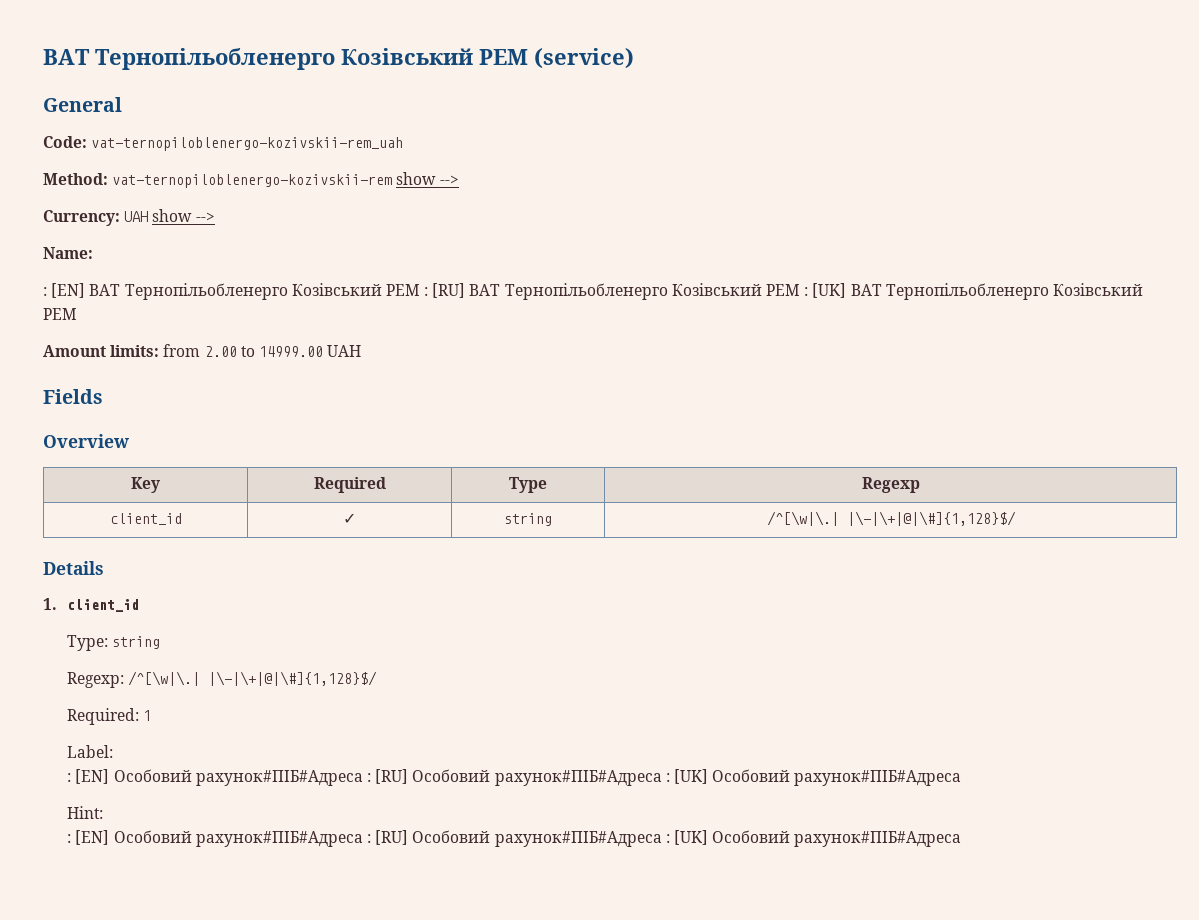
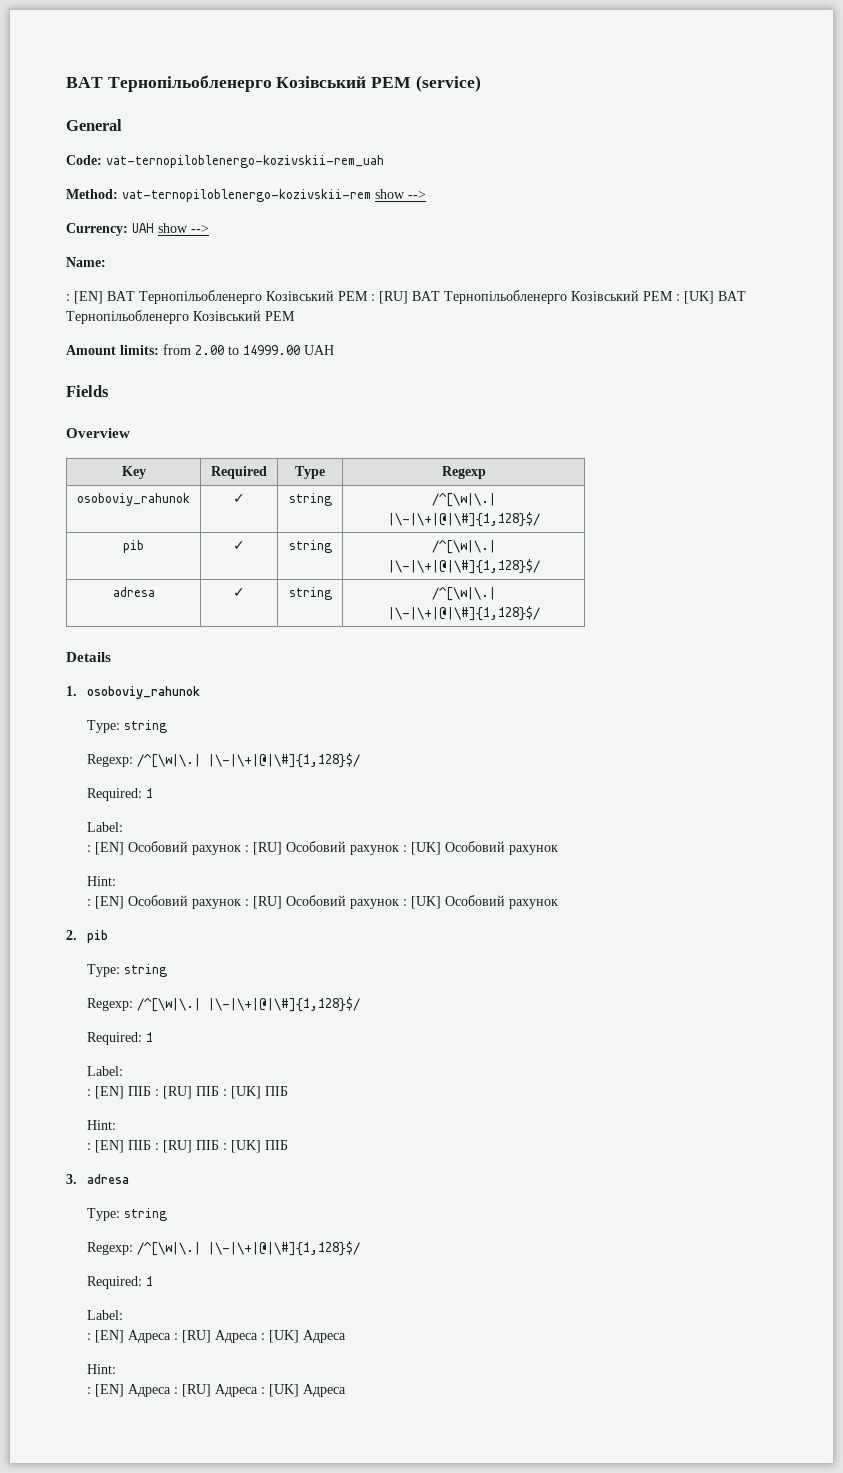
[109,513,182,525] client_id -> [77,493,190,506] [233,494,245,503] [288,493,332,506] [431,493,496,507] [387,512,540,527] [123,540,144,553] [233,541,245,550] [288,540,332,553] [431,540,496,554] [387,559,540,574] [112,587,155,597] osoboviy_rahunok | ✓ | string | /^[\w|\.| |\-|\+|@|\#]{1,128}$/ // pib | ✓ | string | /^[\w|\.| |\-|\+|@|\#]{1,128}$/ // adresa
[67,599,140,612] client_id -> [87,686,201,699] osoboviy_rahunok
[195,769,962,786] рахунок#ПІБ#Адреса : [RU] Особовий рахунок#ПІБ#Адреса : [UK] Особовий рахунок#ПІБ#Адреса -> [192,841,559,855] рахунок : [RU] Особовий рахунок : [UK] Особовий рахунок
[195,830,962,847] рахунок#ПІБ#Адреса : [RU] Особовий рахунок#ПІБ#Адреса : [UK] Особовий рахунок#ПІБ#Адреса -> [192,895,559,909] [66,930,109,943] [87,964,168,977] [87,997,361,1012] [87,1032,154,1045] [87,1066,124,1076] [87,1086,289,1099] [87,1120,117,1130] [87,1140,289,1153] [66,1174,130,1184] [87,1208,168,1221] [87,1241,361,1256] [87,1276,154,1289] [87,1310,124,1320] [87,1330,347,1343] [87,1364,117,1374] [87,1384,347,1397] рахунок : [RU] Особовий рахунок : [UK] Особовий рахунок // 2. pib // Type: string // Regexp: /^[\w|\.| |\-|\+|@|\#]{1,128}$/ // Required: 1 // Label: // : [EN] ПІБ : [RU] ПІБ : [UK] ПІБ // Hint: // : [EN] ПІБ : [RU] ПІБ : [UK] ПІБ // 3. adresa // Type: string // Regexp: /^[\w|\.| |\-|\+|@|\#]{1,128}$/ // Required: 1 // Label: // : [EN] Адреса : [RU] Адреса : [UK] Адреса // Hint: // : [EN] Адреса : [RU] Адреса : [UK] Адреса

